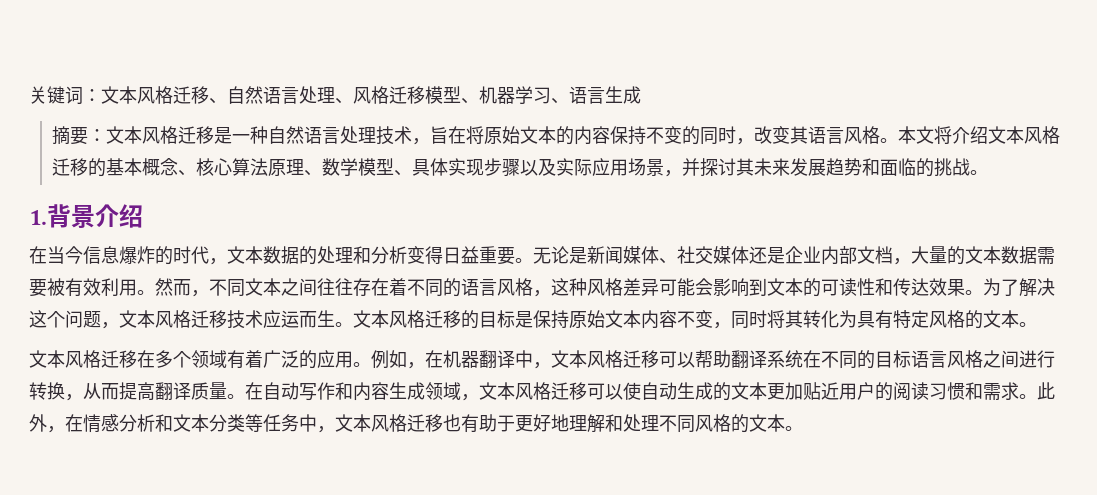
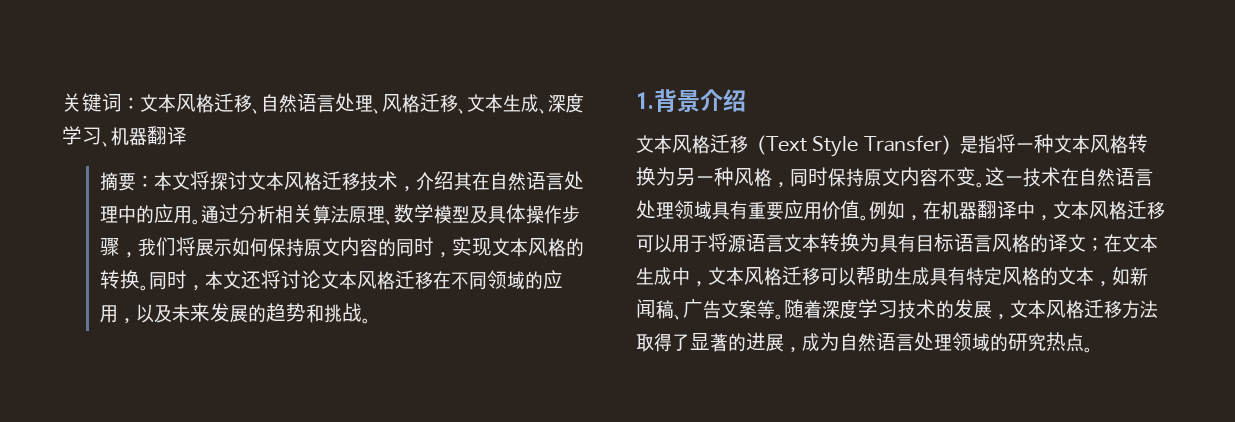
[425,86,641,104] 模型、机器学习、语言生成 -> [458,93,584,114] [62,126,187,147] 、文本生成、深度学习、机器翻译
[106,126,1061,145] [52,158,233,177] 文本风格迁移是一种自然语言处理技术，旨在将原始文本的内容保持不变的同时，改变其语言风格。本文将介绍文本风格迁移的基本概念、核心 -> [153,171,584,192] [99,204,313,225] 本文将探讨文本风格迁移技术，介绍其在自然语言处理中的应用。通过分析相关
[394,158,935,177] 、具体实现步骤以及实际应用场景，并探讨其未来发展趋势和面临的 -> [469,204,580,224] [99,237,584,258] [99,270,563,291] [99,303,324,324] 及具体操作步骤，我们将展示如何保持原文内容的同时，实现文本风格的转换。同时，本文还将讨论文本风格迁移在不同领域的应用，以及未来发展的趋势和
[29,246,1055,265] [29,278,1055,297] [29,310,1037,329] [29,350,353,369] 在当今信息爆炸的时代，文本数据的处理和分析变得日益重要。无论是新闻媒体、社交媒体还是企业内部文档，大量的文本数据需要被有效利用。然而，不同文本之间往往存在着不同的语言风格，这种风格差异可能会影响到文本的可读性和传达效果。为了解决这个问题，文本风格迁移技术应运而生。文本风格迁移的目标是保持原始文本内容不变，同时将其转化为具有特定风格的文本。 // 文本风格迁移在多个领域有着广泛的应用 -> [636,134,1149,157] [636,167,1153,188] [636,200,860,220] 文本风格迁移（Text Style Transfer）是指将一种文本风格转换为另一种风格，同时保持原文内容不变。这一技术在自然语言处理领域具有重要应用价值
[695,350,1055,369] [29,382,1055,401] [29,414,785,433] 帮助翻译系统在不同的目标语言风格之间进行转换，从而提高翻译质量。在自动写作和内容生成领域，文本风格迁移可以使自动生成的文本更加贴近用户的阅读习惯和需求。此外，在情感分析和文本分类等任务中，文本风格迁移也有助于更好地理解和处理不同风格的文本 -> [672,233,1158,253] [636,266,1148,287] [636,299,1158,320] [636,332,1084,353] 用于将源语言文本转换为具有目标语言风格的译文；在文本生成中，文本风格迁移可以帮助生成具有特定风格的文本，如新闻稿、广告文案等。随着深度学习技术的发展，文本风格迁移方法取得了显著的进展，成为自然语言处理领域的研究热点

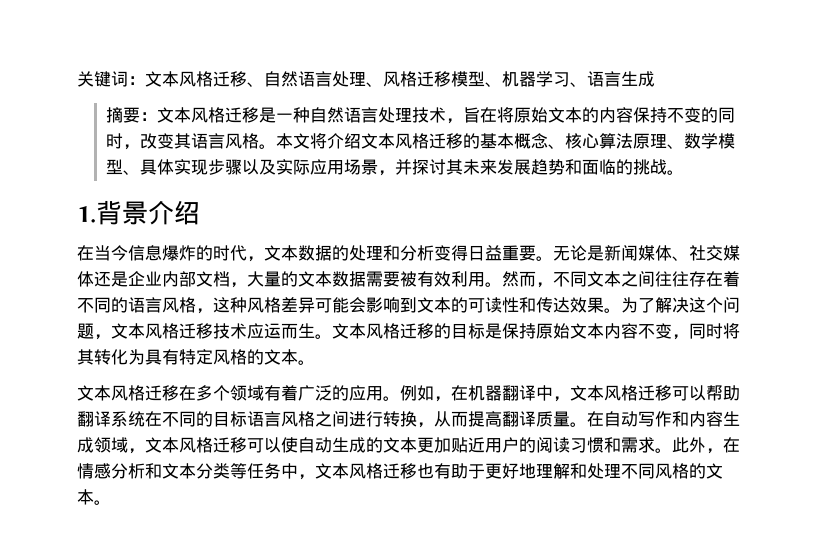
[458,93,584,114] [62,126,187,147] 、文本生成、深度学习、机器翻译 -> [451,71,655,87] 模型、机器学习、语言生成
[153,171,584,192] [99,204,313,225] 本文将探讨文本风格迁移技术，介绍其在自然语言处理中的应用。通过分析相关 -> [156,107,735,124] [105,133,599,150] 文本风格迁移是一种自然语言处理技术，旨在将原始文本的内容保持不变的同时，改变其语言风格。本文将介绍文本风格迁移的基本概念、核心
[469,204,580,224] [99,237,584,258] [99,270,563,291] [99,303,324,324] 及具体操作步骤，我们将展示如何保持原文内容的同时，实现文本风格的转换。同时，本文还将讨论文本风格迁移在不同领域的应用，以及未来发展的趋势和 -> [122,159,633,176] 、具体实现步骤以及实际应用场景，并探讨其未来发展趋势和面临的
[636,134,1149,157] [636,167,1153,188] [636,200,860,220] 文本风格迁移（Text Style Transfer）是指将一种文本风格转换为另一种风格，同时保持原文内容不变。这一技术在自然语言处理领域具有重要应用价值 -> [77,245,740,262] [77,271,740,288] [77,297,740,314] [77,323,740,340] [77,349,315,365] [77,385,383,401] 在当今信息爆炸的时代，文本数据的处理和分析变得日益重要。无论是新闻媒体、社交媒体还是企业内部文档，大量的文本数据需要被有效利用。然而，不同文本之间往往存在着不同的语言风格，这种风格差异可能会影响到文本的可读性和传达效果。为了解决这个问题，文本风格迁移技术应运而生。文本风格迁移的目标是保持原始文本内容不变，同时将其转化为具有特定风格的文本。 // 文本风格迁移在多个领域有着广泛的应用
[672,233,1158,253] [636,266,1148,287] [636,299,1158,320] [636,332,1084,353] 用于将源语言文本转换为具有目标语言风格的译文；在文本生成中，文本风格迁移可以帮助生成具有特定风格的文本，如新闻稿、广告文案等。随着深度学习技术的发展，文本风格迁移方法取得了显著的进展，成为自然语言处理领域的研究热点 -> [706,385,740,401] [77,411,740,428] [77,437,740,454] [77,463,723,480] [77,489,94,505] 帮助翻译系统在不同的目标语言风格之间进行转换，从而提高翻译质量。在自动写作和内容生成领域，文本风格迁移可以使自动生成的文本更加贴近用户的阅读习惯和需求。此外，在情感分析和文本分类等任务中，文本风格迁移也有助于更好地理解和处理不同风格的文本

